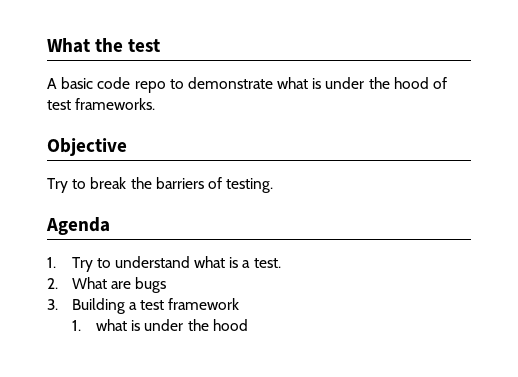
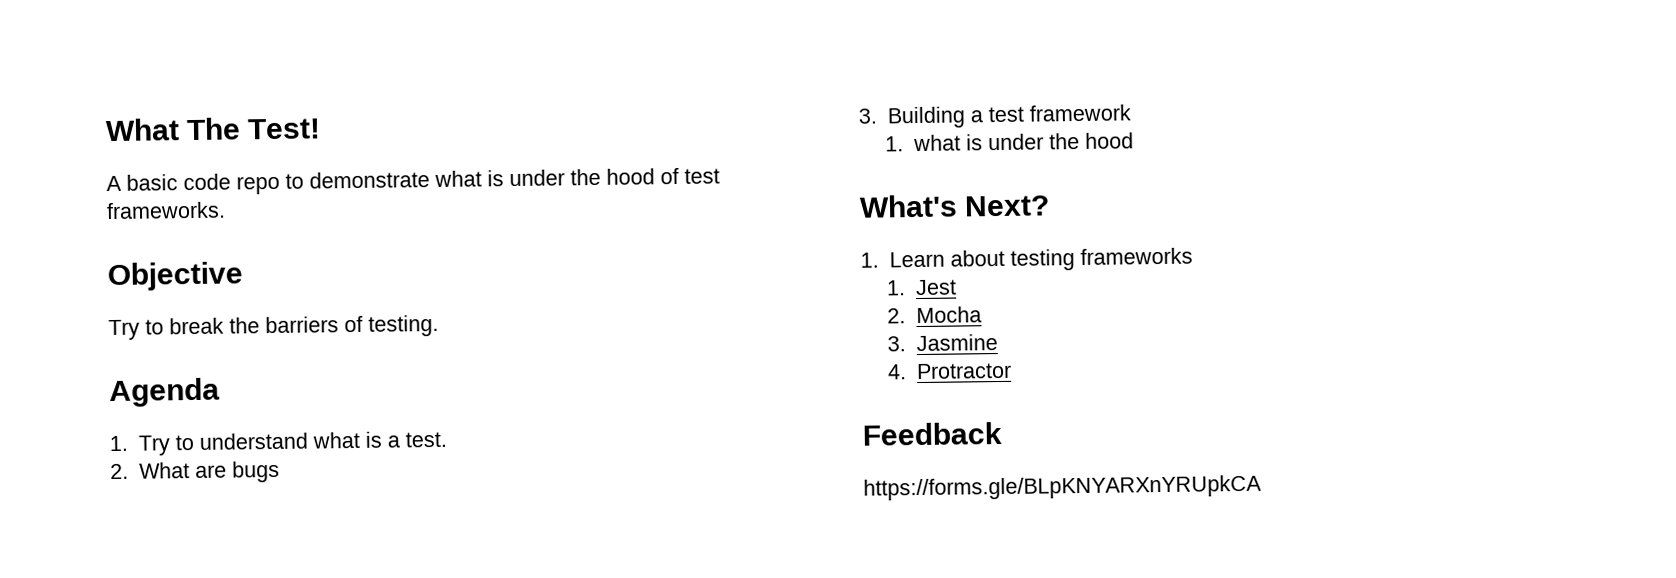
[47,38,161,53] What the test -> [105,117,322,142] What The Test!
(248, 325) none -> [859,194,1051,218] [860,247,1193,271] [886,279,958,296] [887,306,983,324] [887,334,999,352] [887,362,1013,380] [862,421,1002,446] [863,474,1262,501] // What's Next? // 1. Learn about testing frameworks // 1. Jest // 2. Mocha // 3. Jasmine // 4. Protractor // Feedback // https://forms.gle/BLpKNYARXnYRUpkCA

